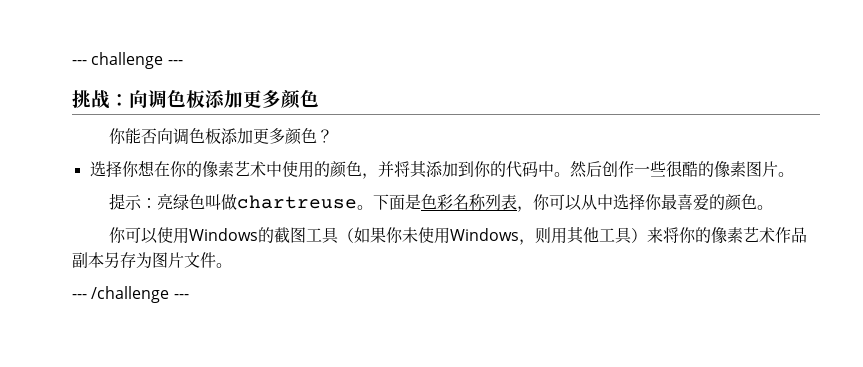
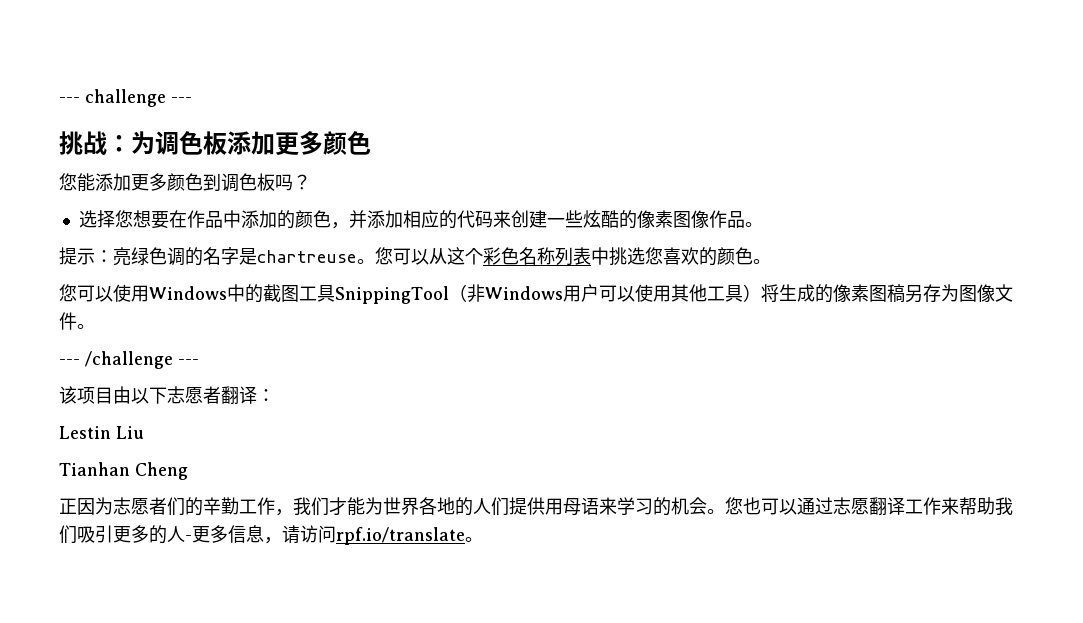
[129,90,148,108] 向 -> [131,131,155,155] 为
[109,128,318,145] 你能否向调色板添加更多颜色 -> [59,173,293,192] 您能添加更多颜色到调色板吗
[121,160,682,179] 你想在你的像素艺术中使用的颜色，并将其添加到你的代码中。然后创作一些很 -> [114,210,601,229] 您想要在作品中添加的颜色，并添加相应的代码来创建一些炫
[761,161,778,177] 片 -> [690,210,745,228] 像作品
[205,194,710,212] 叫做chartreuse。下面是色彩名称列表，你可以从中选择你最喜爱 -> [167,247,699,266] 调的名字是chartreuse。您可以从这个彩色名称列表中挑选您喜欢
[109,227,127,243] 你 -> [59,284,77,302] 您
(259, 234) none -> [227,284,245,302] 中
[338,227,808,245] [72,252,104,268] （如果你未使用Windows，则用其他工具）来将你的像素艺术作品副本 -> [335,284,905,304] SnippingTool（非Windows用户可以使用其他工具）将生成的像素图稿
[168,252,184,268] 片 -> [976,284,995,302] 像
(189, 296) none -> [59,386,275,404] [59,426,144,439] [59,462,188,480] [59,497,1013,516] [59,525,483,545] // 该项目由以下志愿者翻译： // Lestin Liu // Tianhan Cheng // 正因为志愿者们的辛勤工作，我们才能为世界各地的人们提供用母语来学习的机会。您也可以通过志愿翻译工作来帮助我们吸引更多的人-更多信息，请访问rpf.io/translate。

